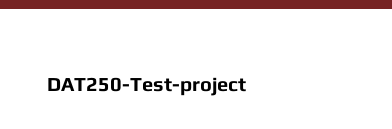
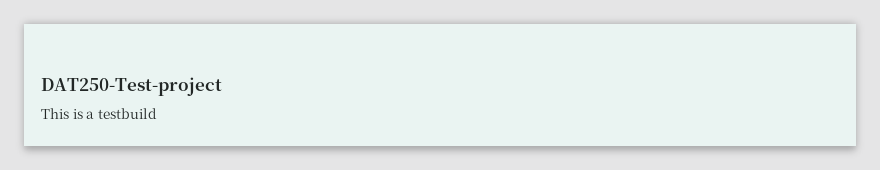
(246, 86) none -> [41,108,157,119] // This is a testbuild

